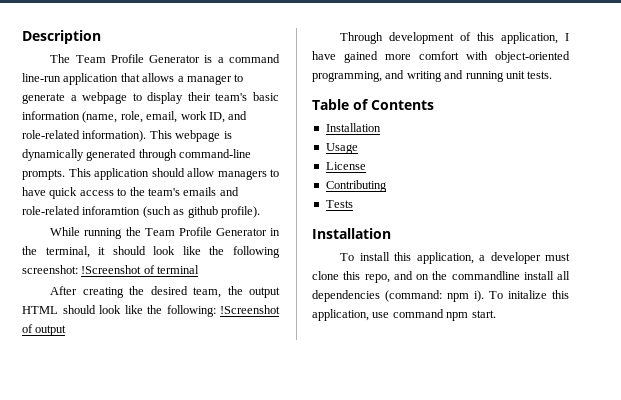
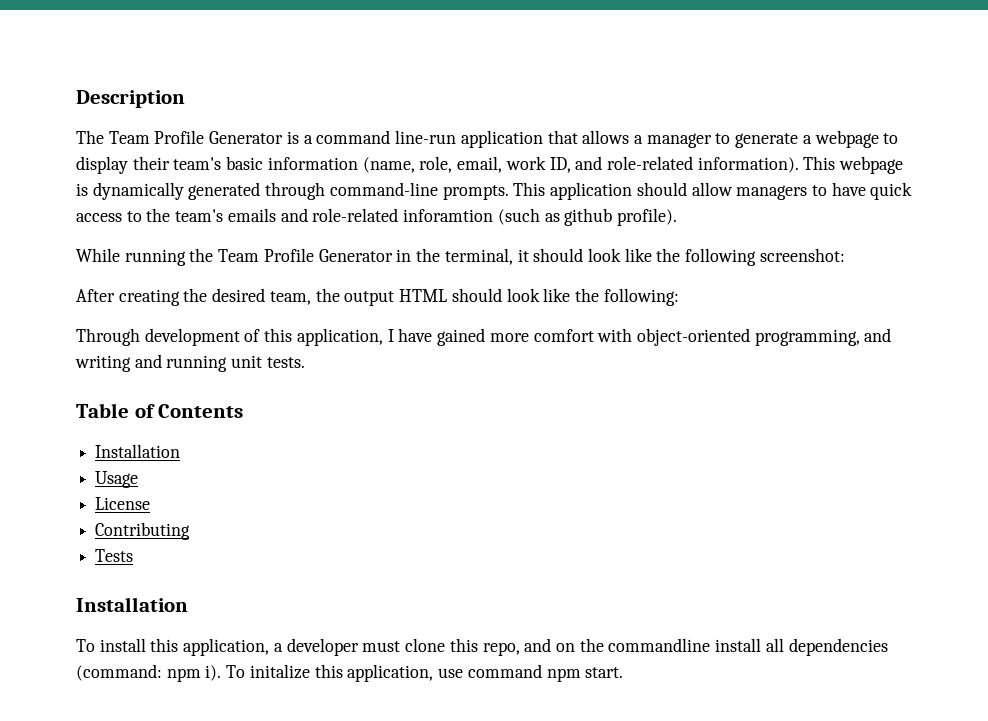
[81,265,200,274] !Screenshot of terminal -> (845, 255) none
[220,305,280,314] [22,324,67,336] !Screenshot of output -> (679, 297) none

